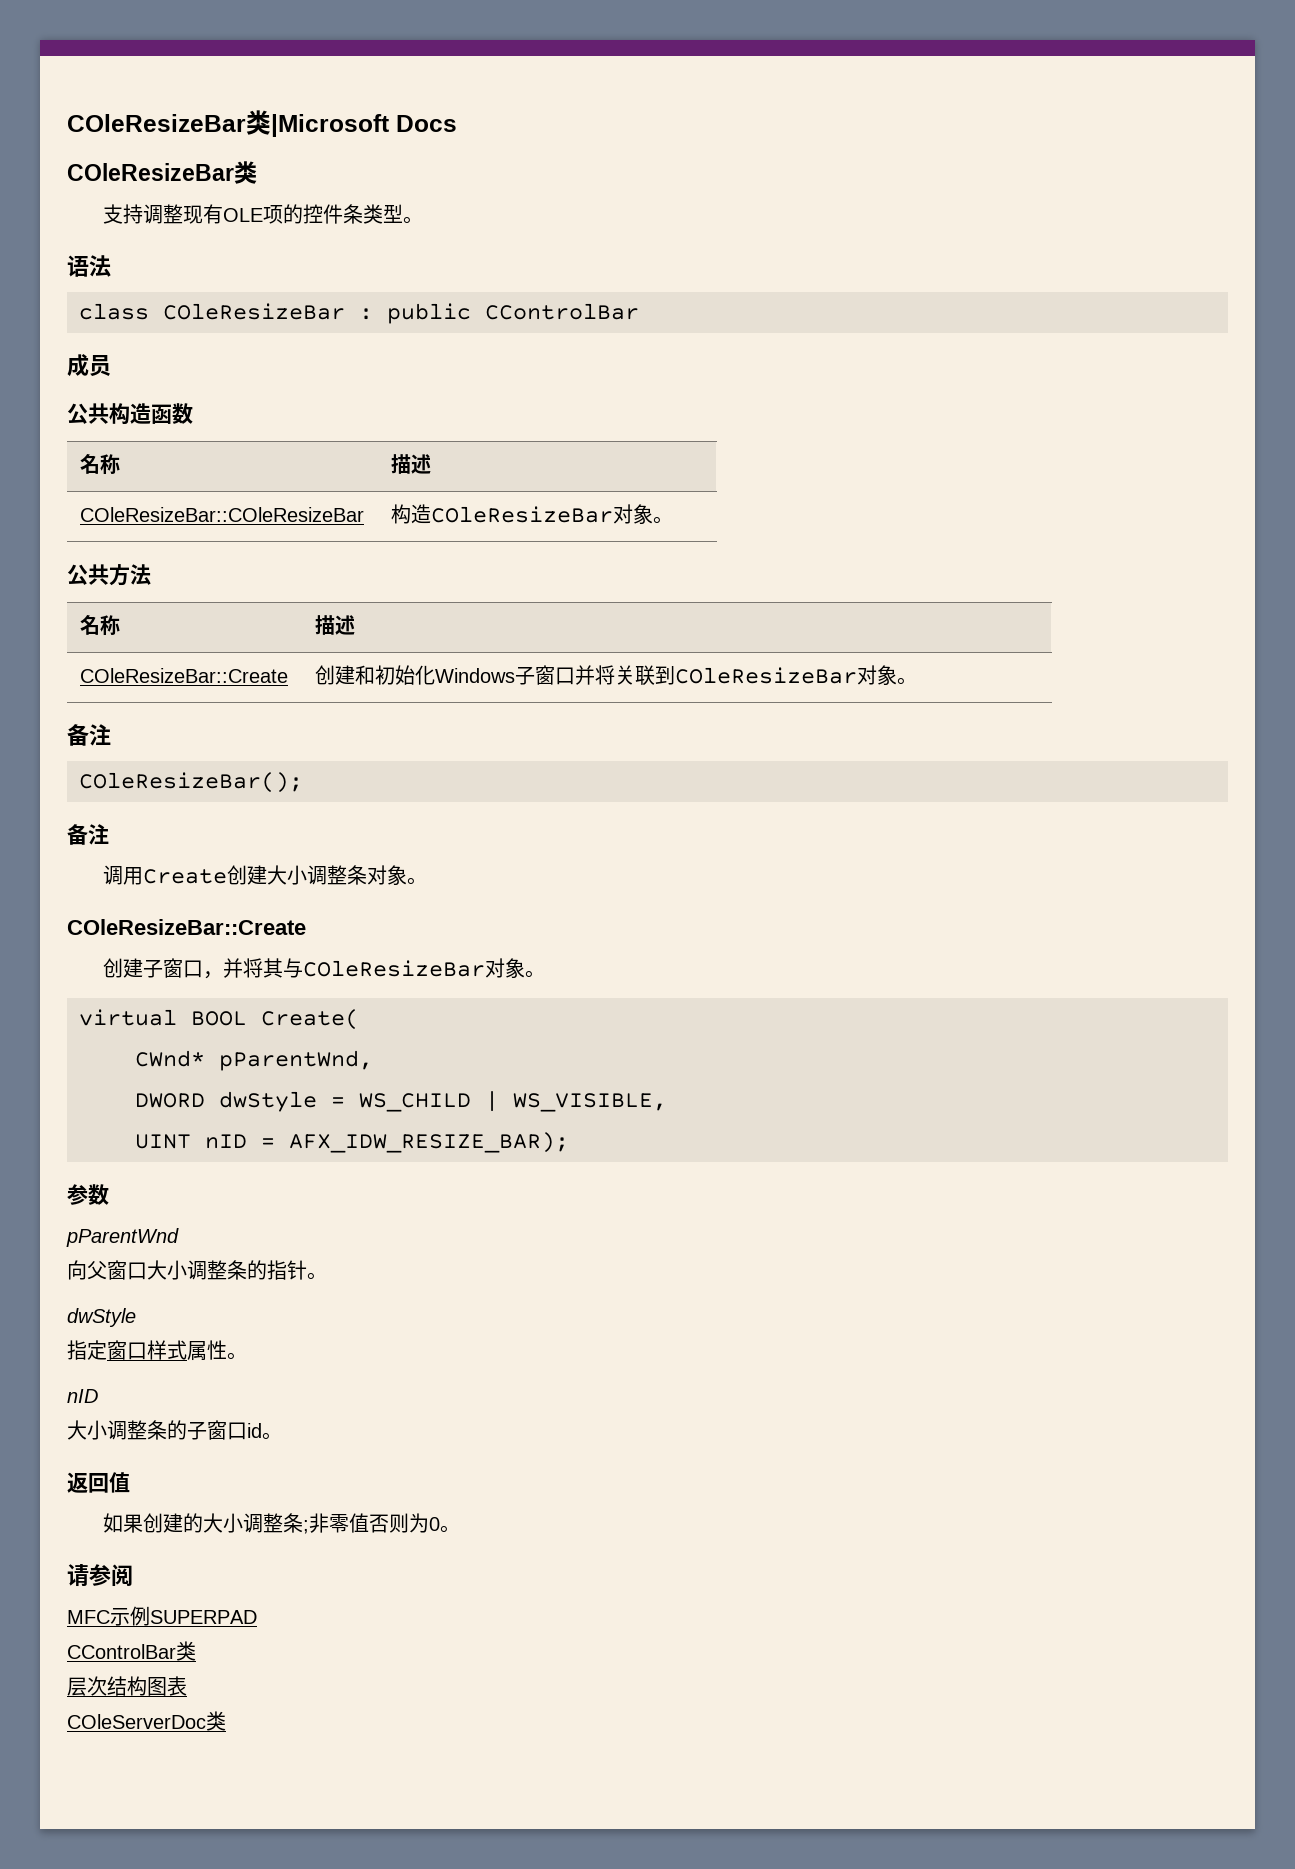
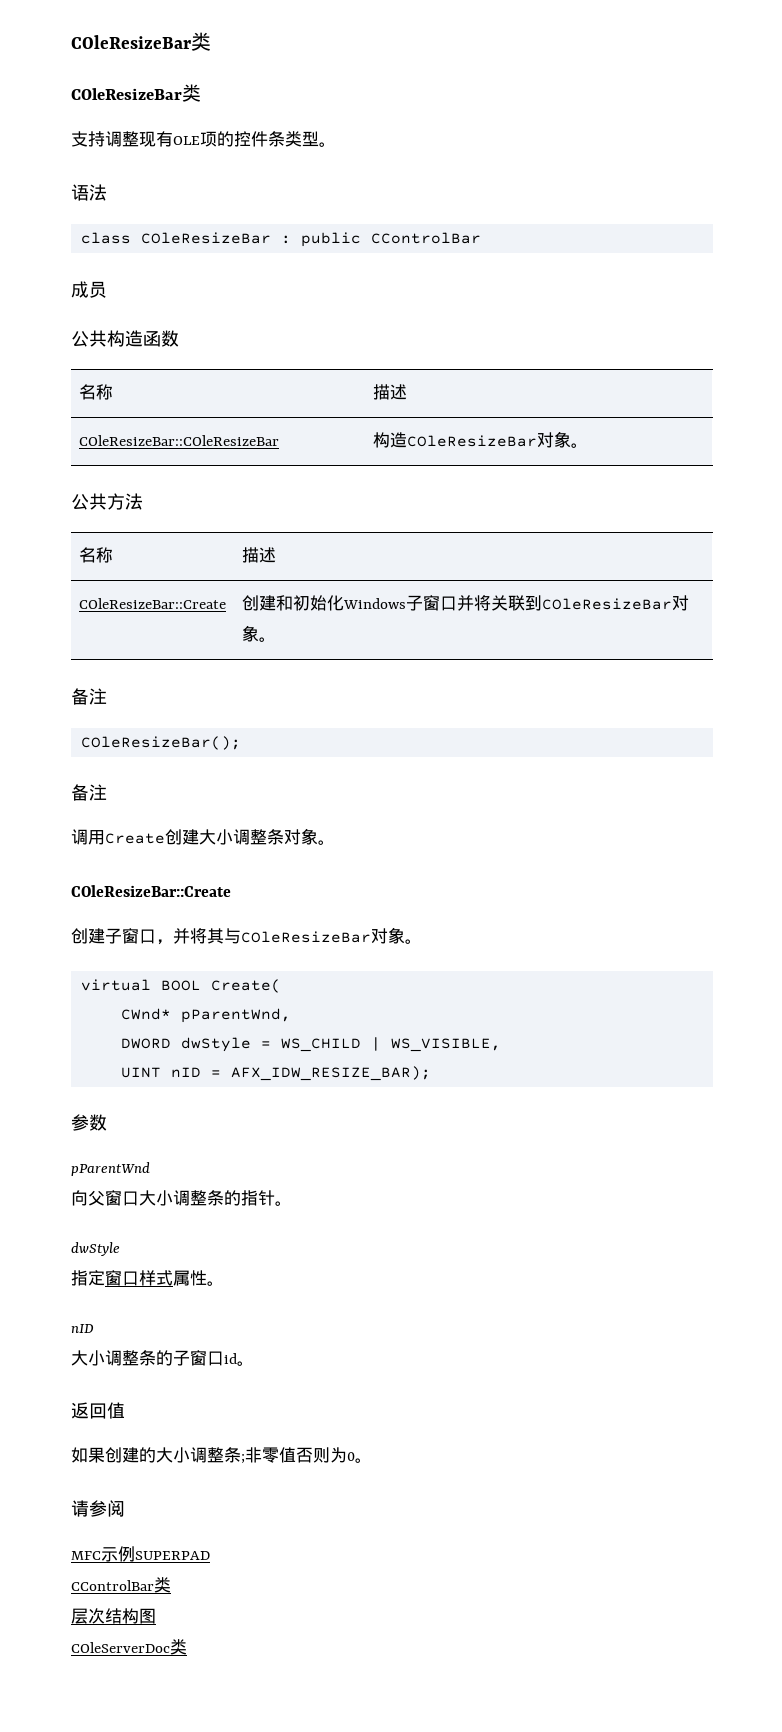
[67,110,457,137] COleResizeBar类|Microsoft Docs -> [71,32,211,51] COleResizeBar类
[167,1676,187,1696] 表 -> (156, 1616) none

